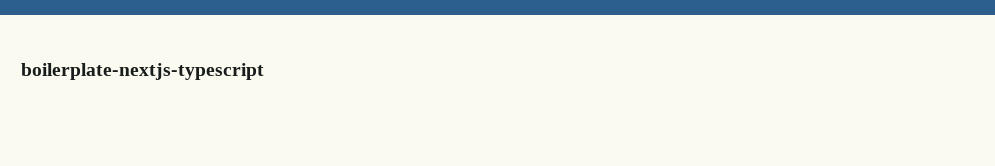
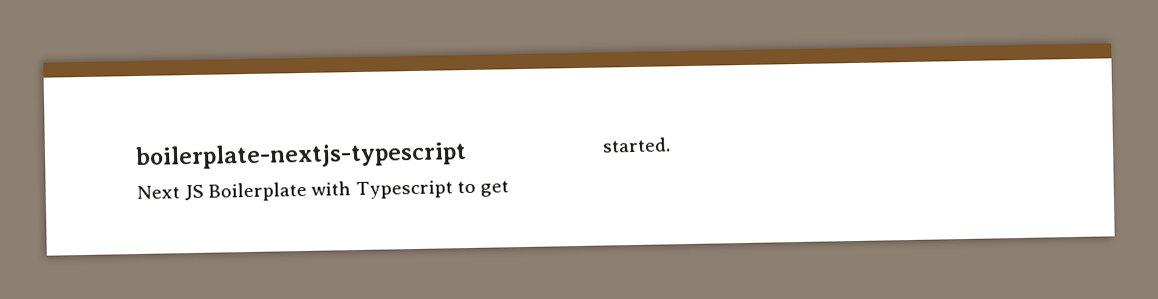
(264, 71) none -> [136,180,509,202] [602,137,671,153] // Next JS Boilerplate with Typescript to get started.

